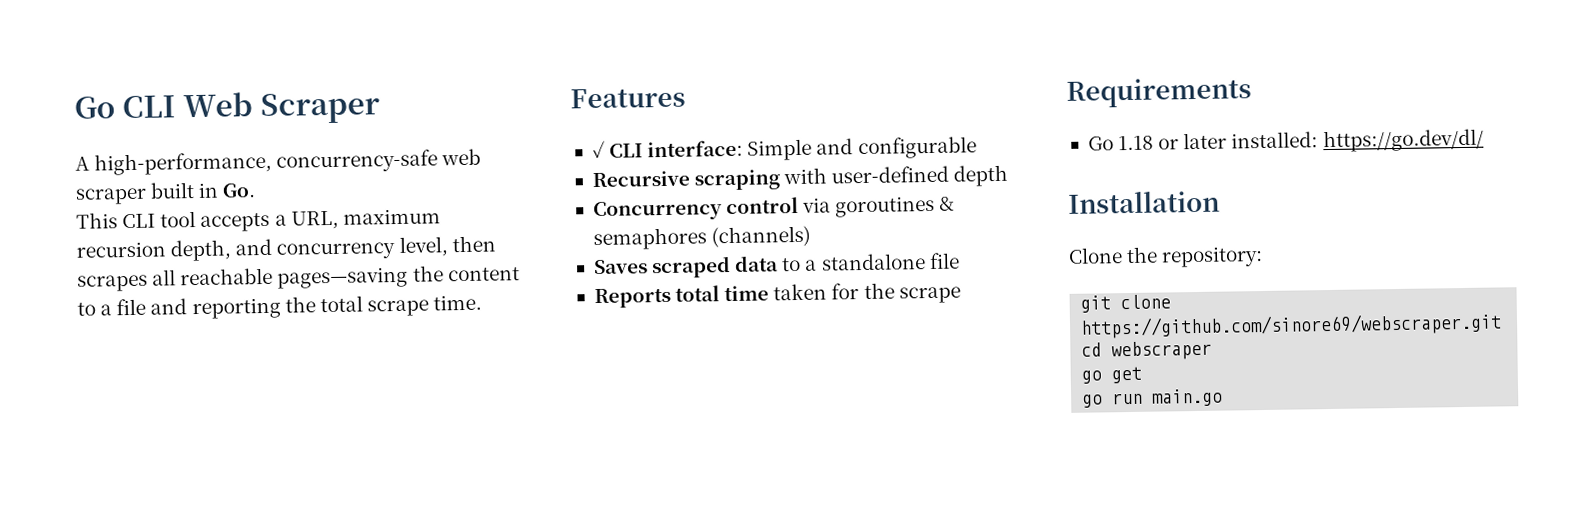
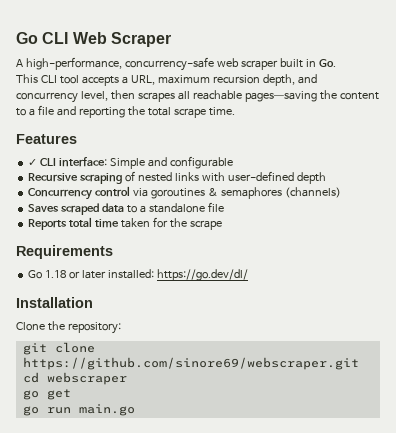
(781, 180) none -> [125,171,199,182] of nested links

